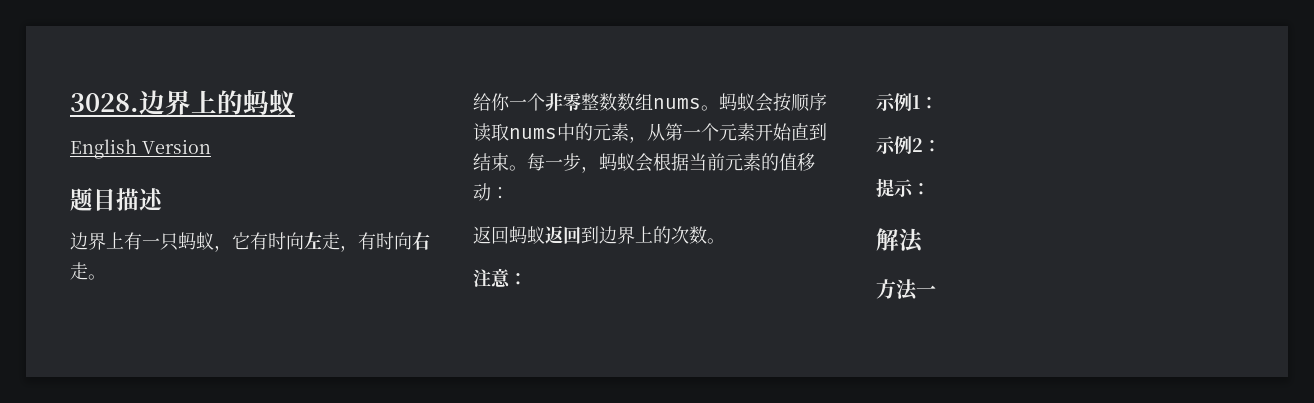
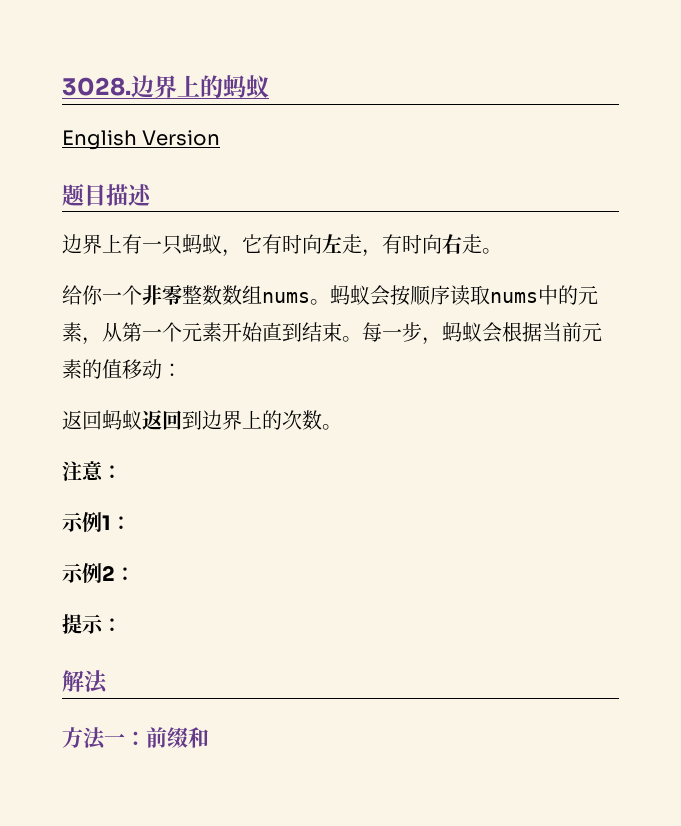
(936, 291) none -> [125,727,209,748] ：前缀和

